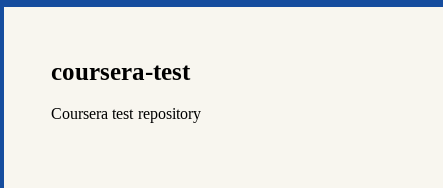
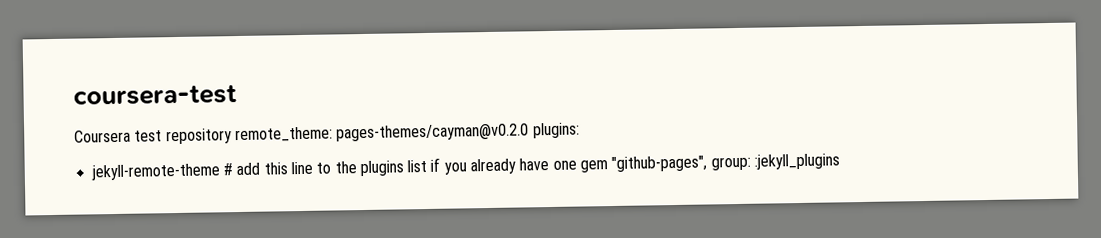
(201, 115) none -> [234,122,580,143] [90,153,841,181] remote_theme: pages-themes/cayman@v0.2.0 plugins: // jekyll-remote-theme # add this line to the plugins list if you already have one gem "github-pages", group: :jekyll_plugins

